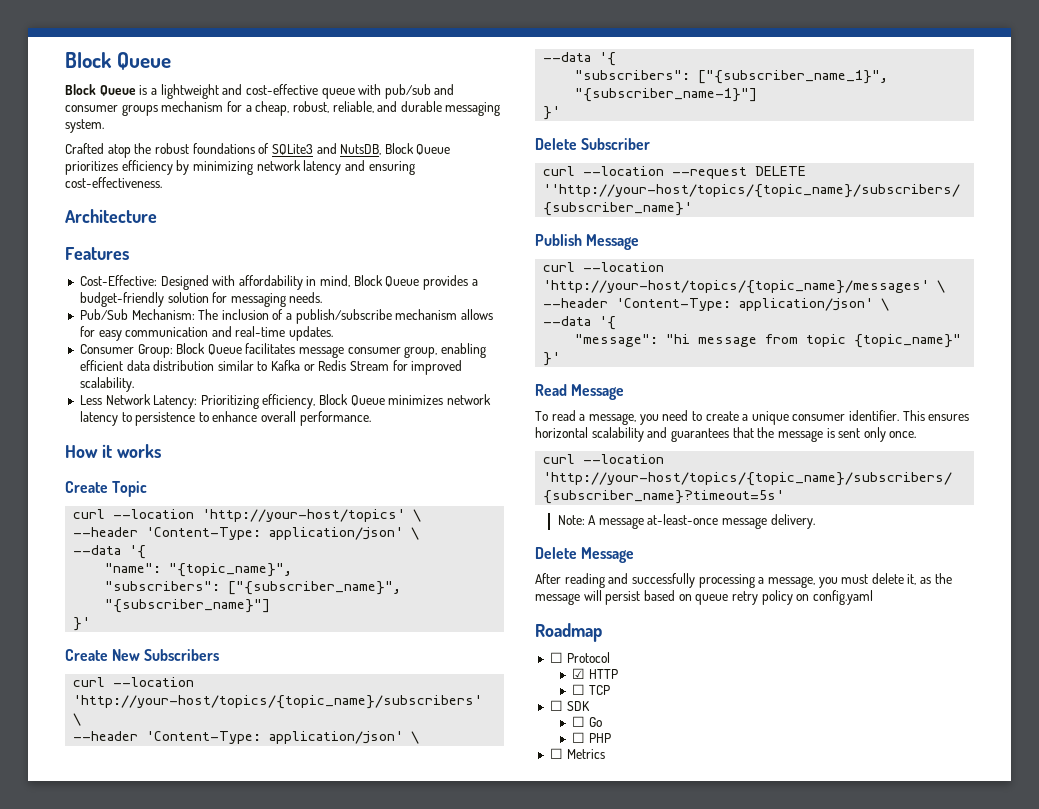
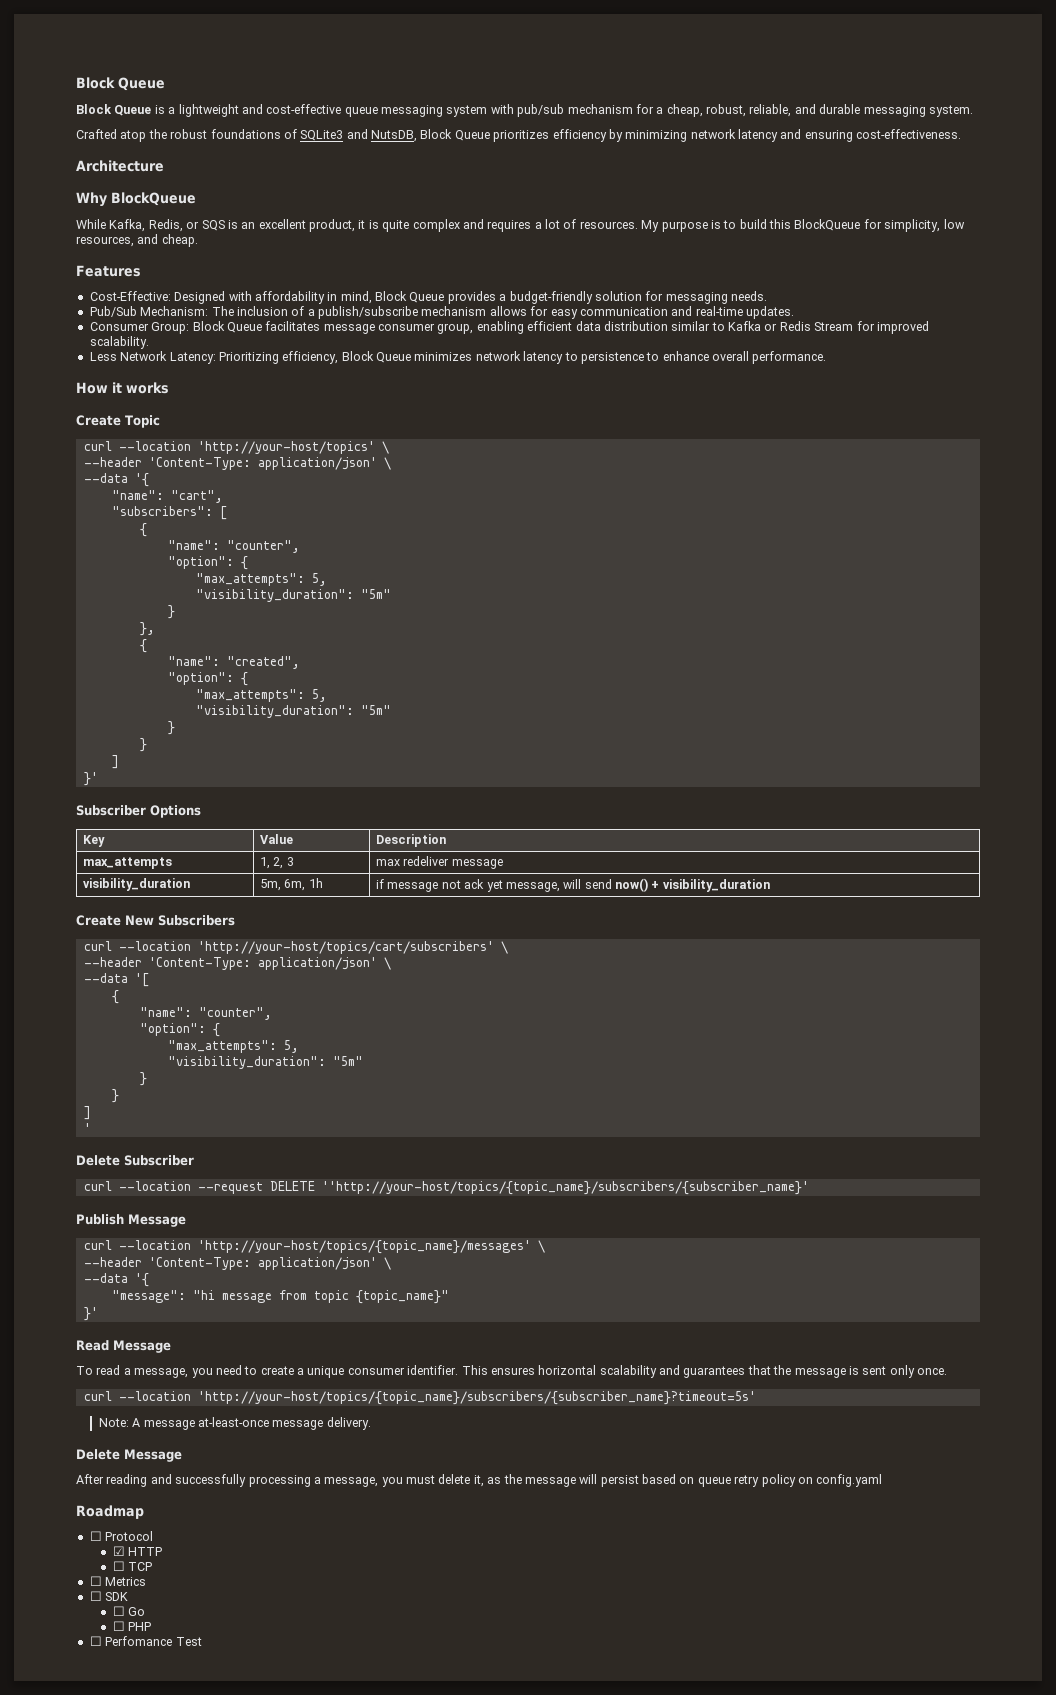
[358,84,455,99] [65,104,158,116] with pub/sub and consumer groups -> [381,104,565,117] messaging system with pub/sub
(157, 216) none -> [76,192,196,207] [76,219,965,232] [76,234,198,247] // Why BlockQueue // While Kafka, Redis, or SQS is an excellent product, it is quite complex and requires a lot of resources. My purpose is to build this BlockQueue for simplicity, low resources, and cheap.
[169,563,293,577] [105,581,402,595] [105,599,271,613] [73,617,91,631] "{topic_name}", // "subscribers": ["{subscriber_name}", "{subscriber_name}"] // }' -> [170,490,223,503] [111,506,227,520] [139,523,147,537] [167,540,300,553] [167,556,248,570] [195,573,327,586] [195,589,391,602] [167,605,175,619] [139,622,155,636] [139,639,147,653] [167,656,300,669] [167,672,248,686] [195,689,327,702] [195,705,391,718] [167,721,175,735] [139,738,147,752] [111,755,119,769] [83,772,98,786] [76,805,201,818] [83,835,106,847] [260,834,294,844] [376,834,447,847] [83,857,173,869] [260,857,294,869] [376,856,503,869] [83,878,191,891] [260,878,323,891] [376,878,770,892] "cart", // "subscribers": [ // { // "name": "counter", // "option": { // "max_attempts": 5, // "visibility_duration": "5m" // } // }, // { // "name": "created", // "option": { // "max_attempts": 5, // "visibility_duration": "5m" // } // } // ] // }' // Subscriber Options // Key | Value | Description // max_attempts | 1, 2, 3 | max redeliver message // visibility_duration | 5m, 6m, 1h | if message not ack yet message, will send now() + visibility_duration
[73,695,483,709] [73,713,82,726] [73,731,420,744] [543,52,617,66] [575,70,889,84] [575,88,758,102] [543,106,561,120] 'http://your-host/topics/{topic_name}/subscribers' \ // --header 'Content-Type: application/json' \ // --data '{ // "subscribers": ["{subscriber_name_1}", "{subscriber_name-1}"] // }' -> [197,941,508,954] [83,957,391,970] [83,973,149,987] [111,990,119,1004] [139,1007,272,1020] [139,1023,220,1037] [167,1040,299,1053] [167,1056,363,1069] [139,1072,147,1086] [111,1089,119,1103] [83,1106,91,1120] [83,1123,91,1133] 'http://your-host/topics/cart/subscribers' \ // --header 'Content-Type: application/json' \ // --data '[ // { // "name": "counter", // "option": { // "max_attempts": 5, // "visibility_duration": "5m" // } // } // ] // '
(611, 690) none -> [89,1576,147,1586] // ☐ Metrics
[566,749,605,759] Metrics -> [105,1636,202,1646] Perfomance Test

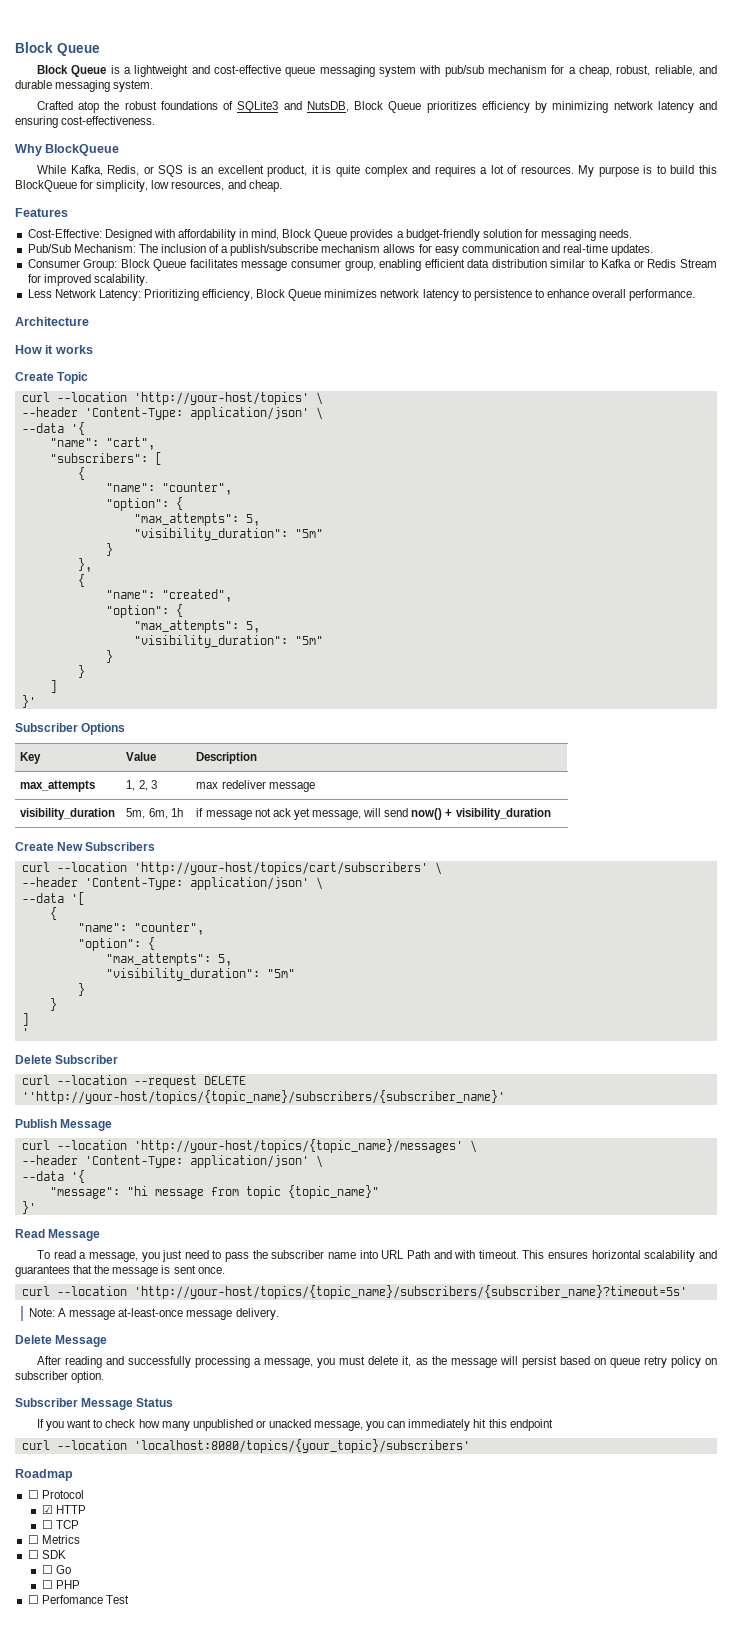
[76,160,164,172] // Architecture -> (156, 120) none
(827, 357) none -> [15,317,89,326] // Architecture
(213, 1373) none -> [162,1250,183,1262] just
[260,1365,459,1378] create a unique consumer identifier. -> [225,1250,519,1262] pass the subscriber name into URL Path and with timeout.
[889,1365,915,1378] only -> (196, 1269) none
[816,1474,883,1487] config.yaml -> [15,1371,105,1383] [15,1398,174,1410] [37,1419,553,1431] [21,1439,470,1453] subscriber option. // Subscriber Message Status // If you want to check how many unpublished or unacked message, you can immediately hit this endpoint // curl --location 'localhost:8080/topics/{your_topic}/subscribers'

